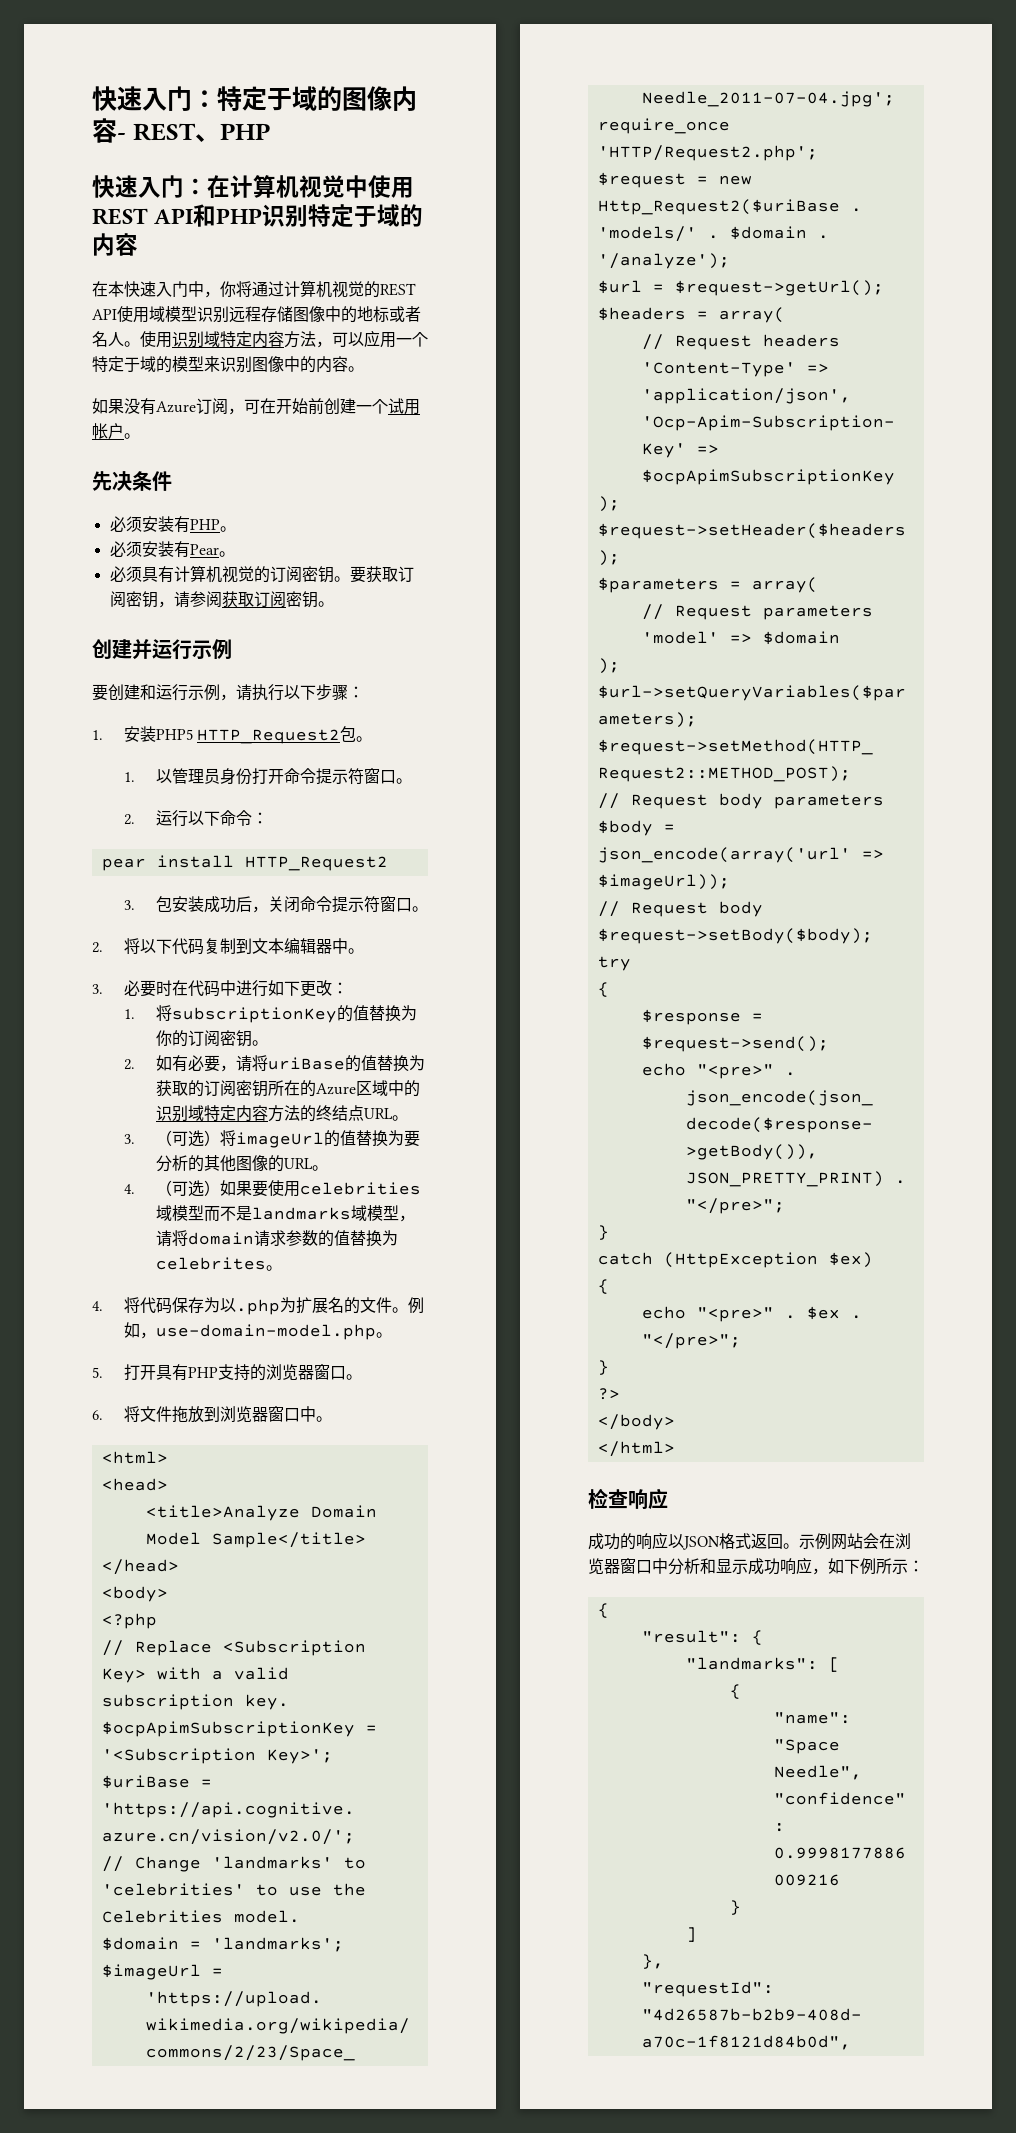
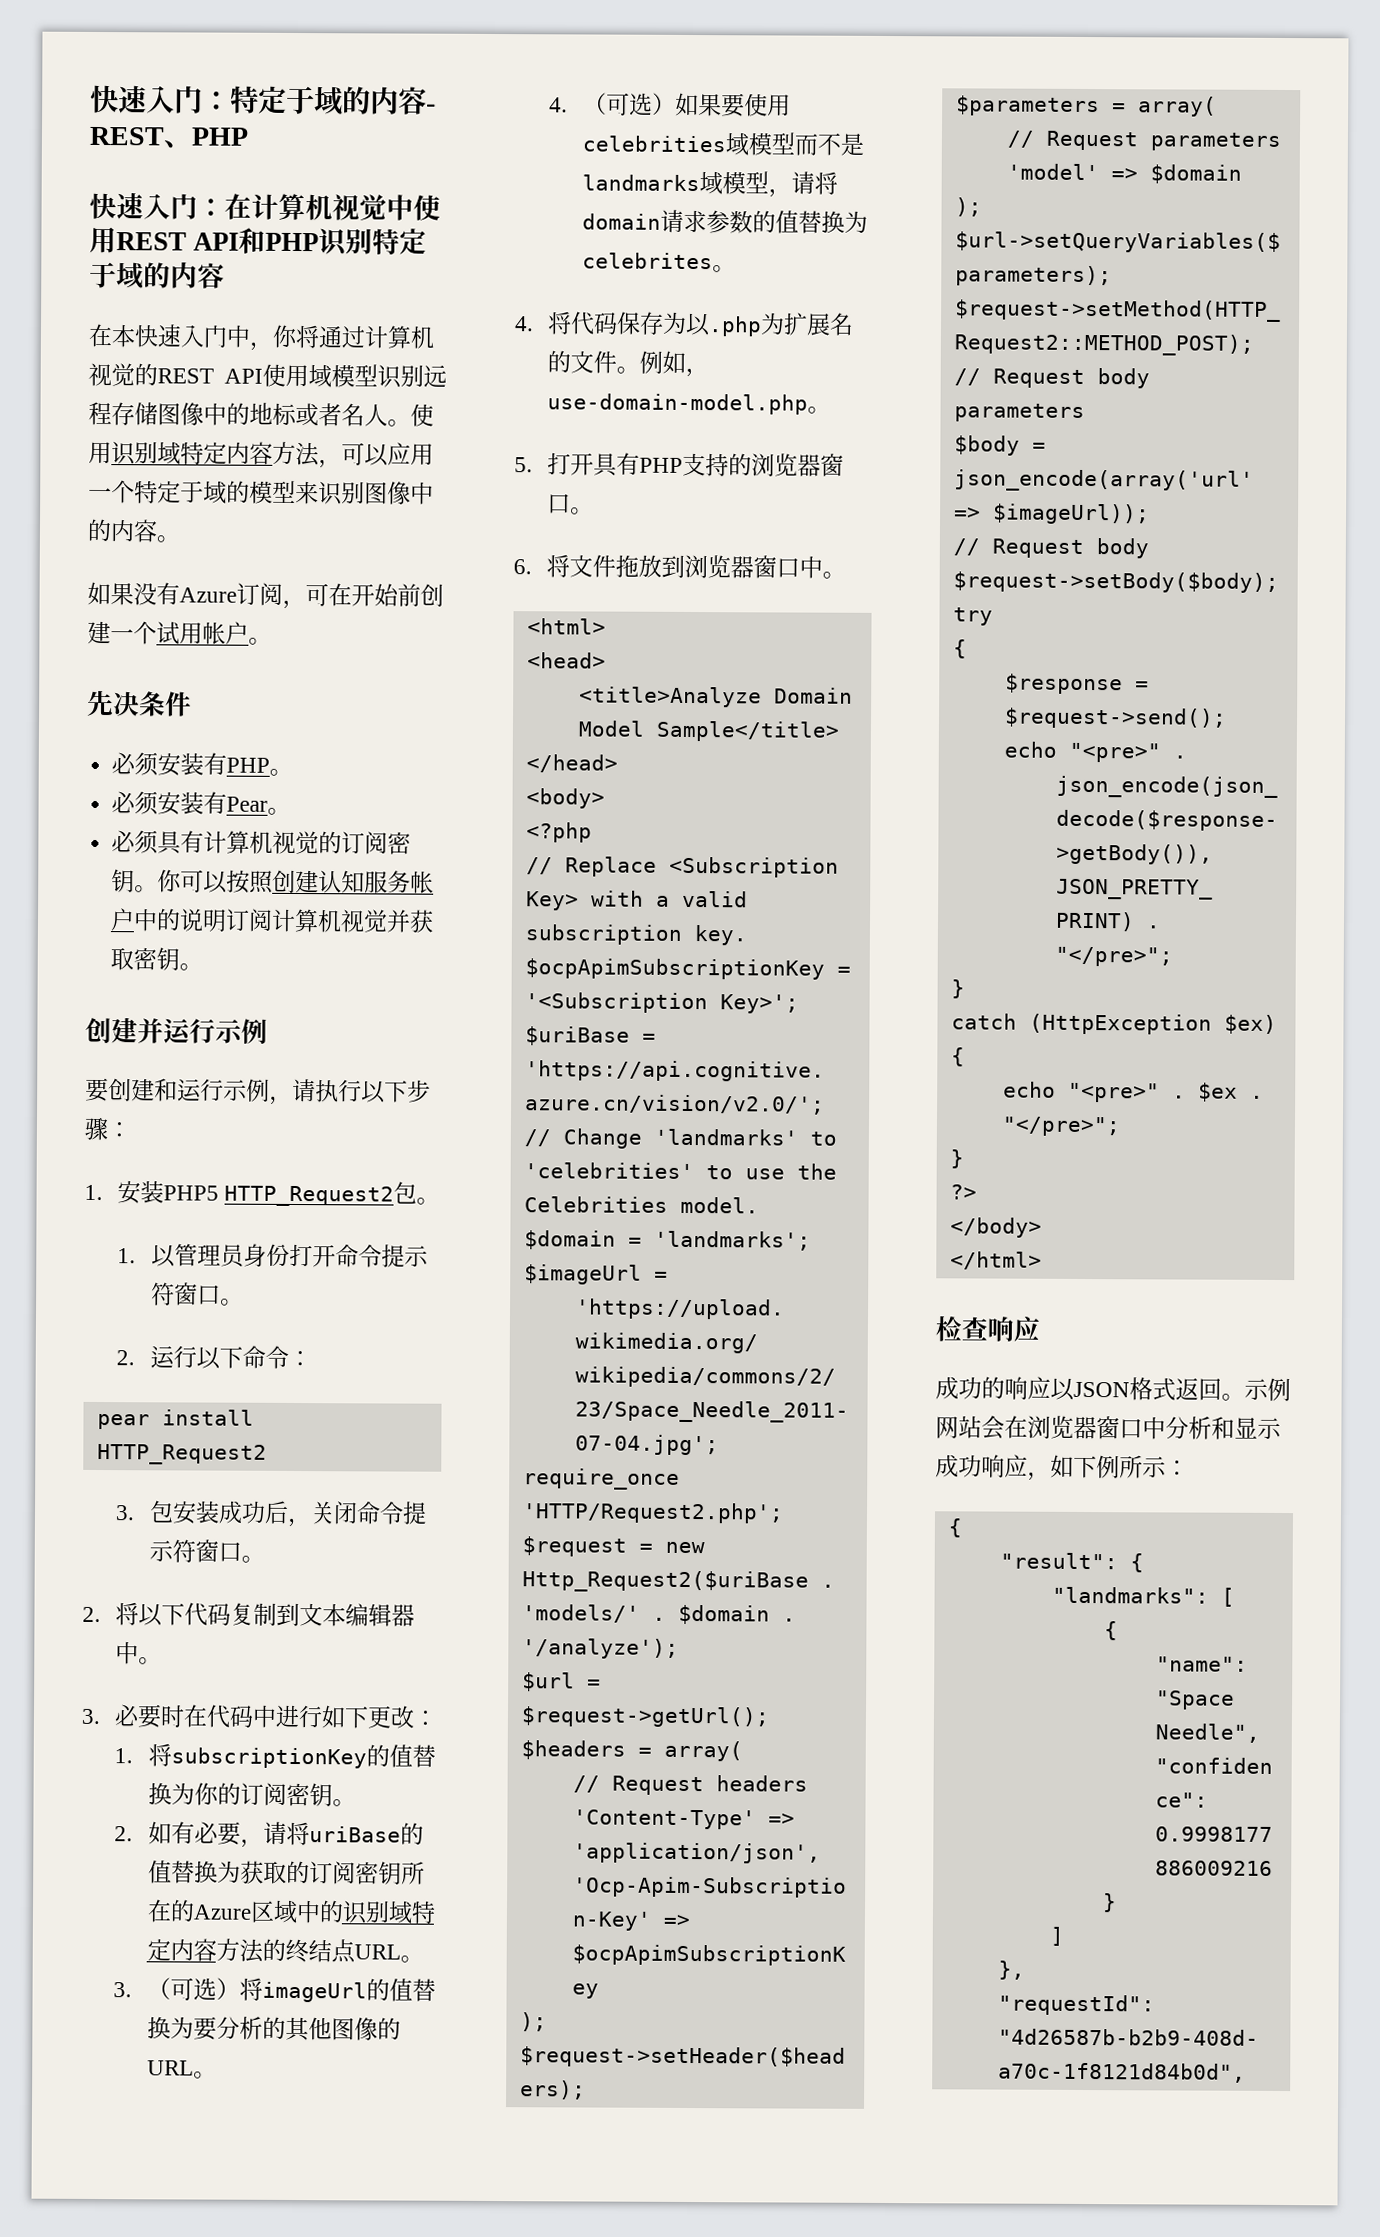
[342,86,392,111] 图像 -> (371, 100) none
[349,566,414,583] [109,591,286,608] 要获取订阅密钥，请参阅获取订阅 -> [157,869,435,894] [110,908,435,933] [110,948,135,971] 你可以按照创建认知服务帐户中的说明订阅计算机视觉并获取

